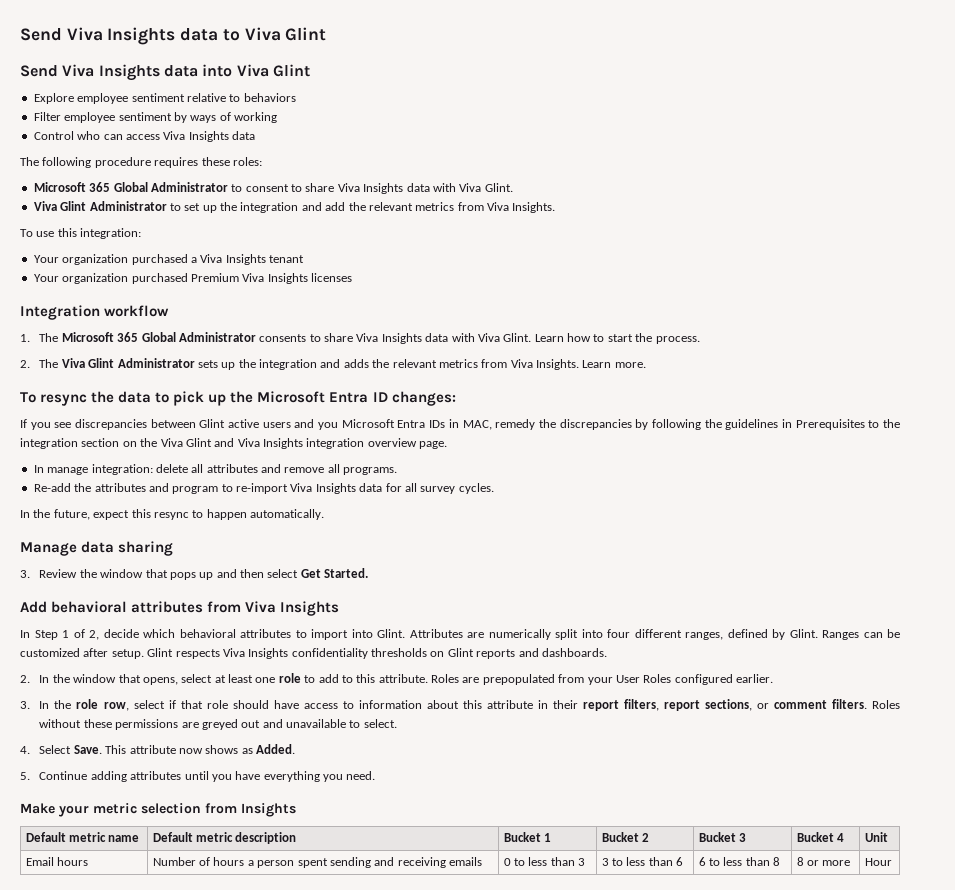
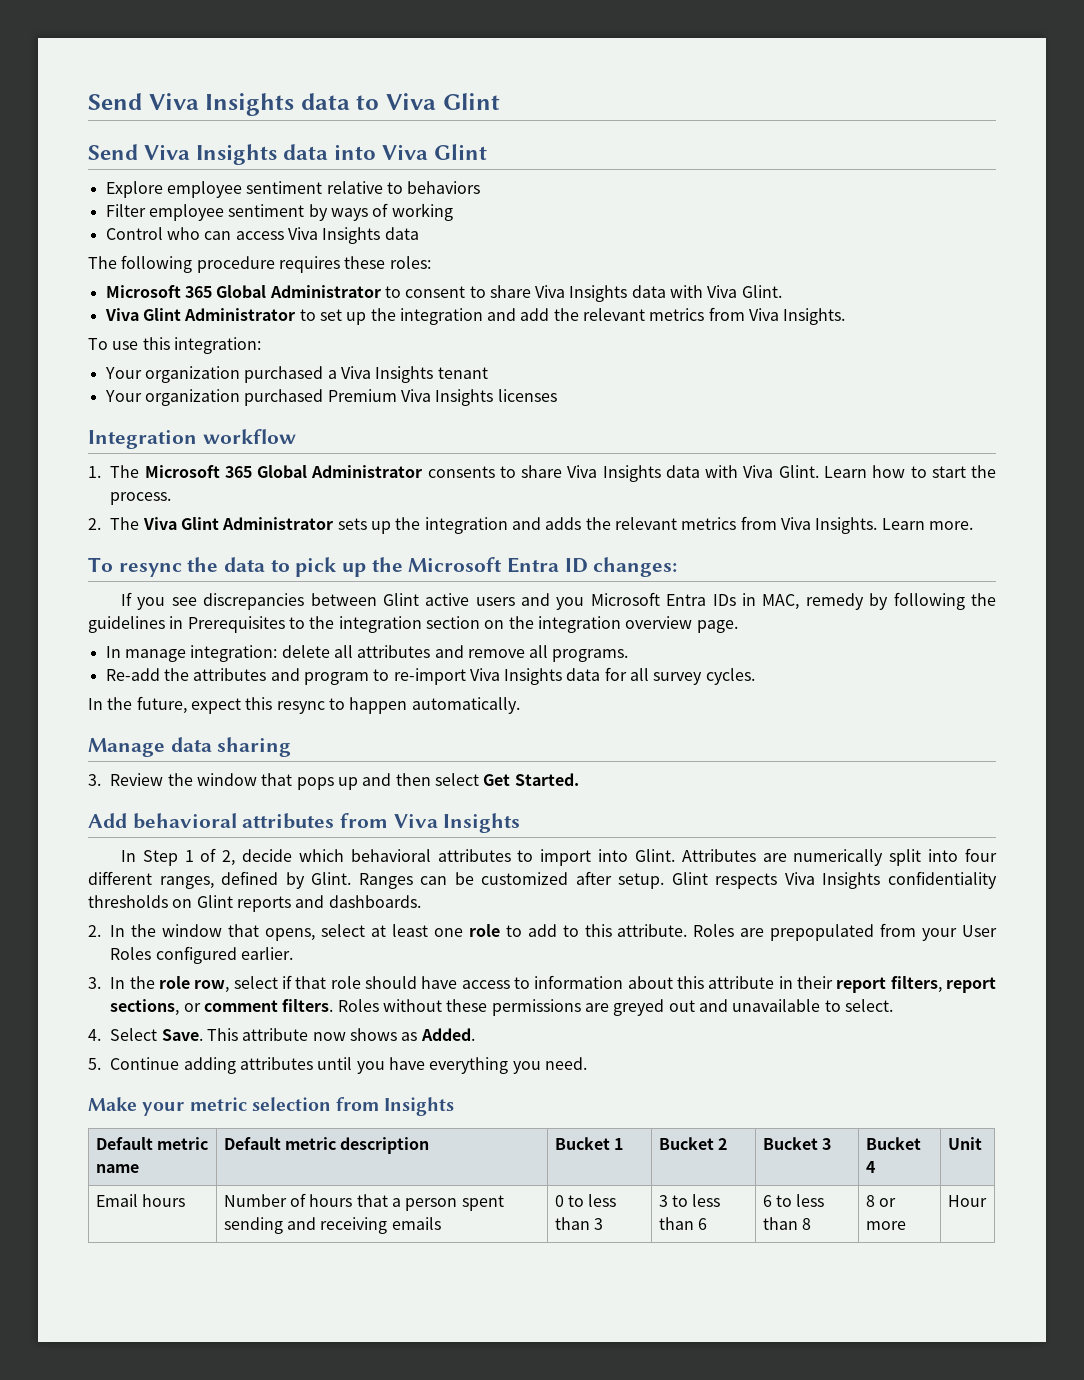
[538,419,632,430] the discrepancies -> (864, 601) none
[160,438,303,449] Viva Glint and Viva Insights -> (534, 622) none
(245, 861) none -> [356,1194,388,1207] that

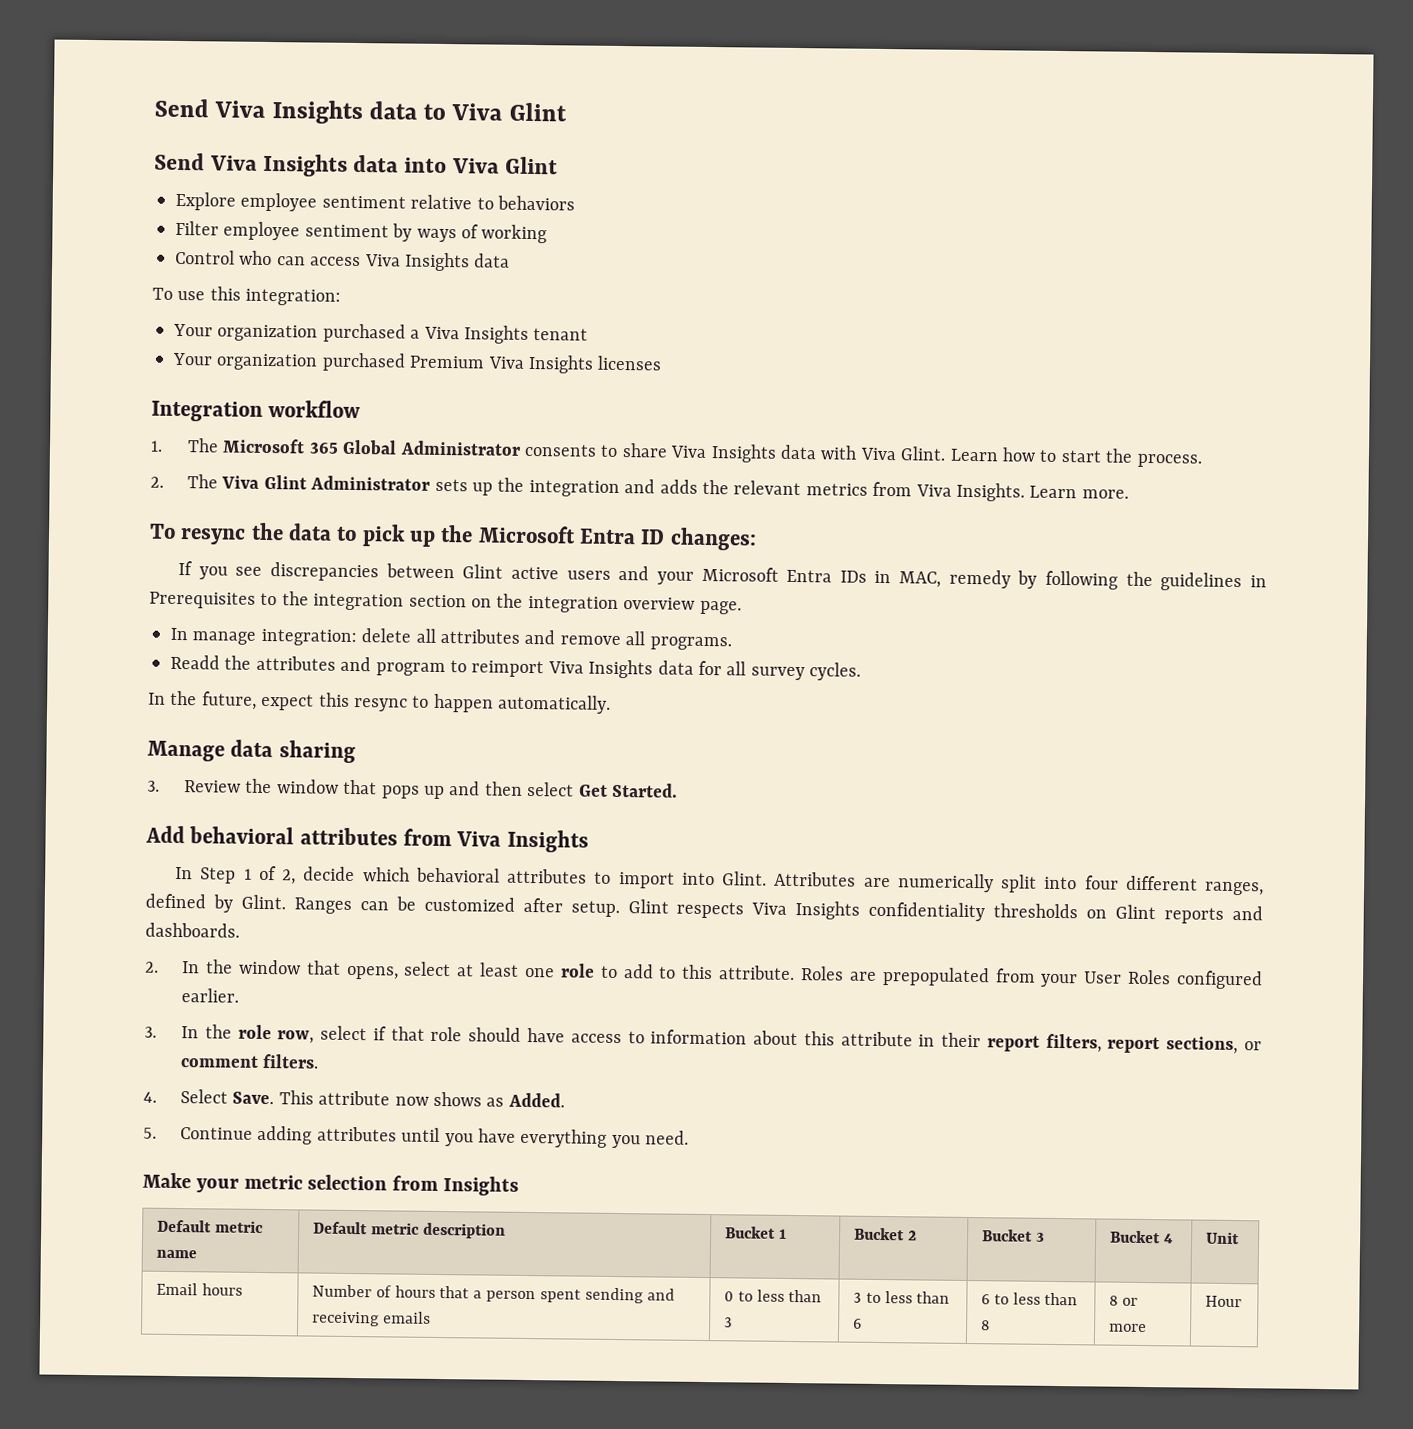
[88,255,431,273] [105,285,782,302] [104,307,846,325] // The following procedure requires these roles: // Microsoft 365 Global Administrator to consent to share Viva Insights data with Viva Glint. // Viva Glint Administrator to set up the integration and add the relevant metrics from Viva Insights. -> (511, 260) none
[556,597,585,610] you -> [656,571,694,585] your
[105,668,160,681] Re-add -> [170,654,220,670] Readd
[393,668,466,685] re-import -> [471,660,545,678] reimport
[337,999,893,1016] Roles without these permissions are greyed out and unavailable to select. -> (320, 1061) none

